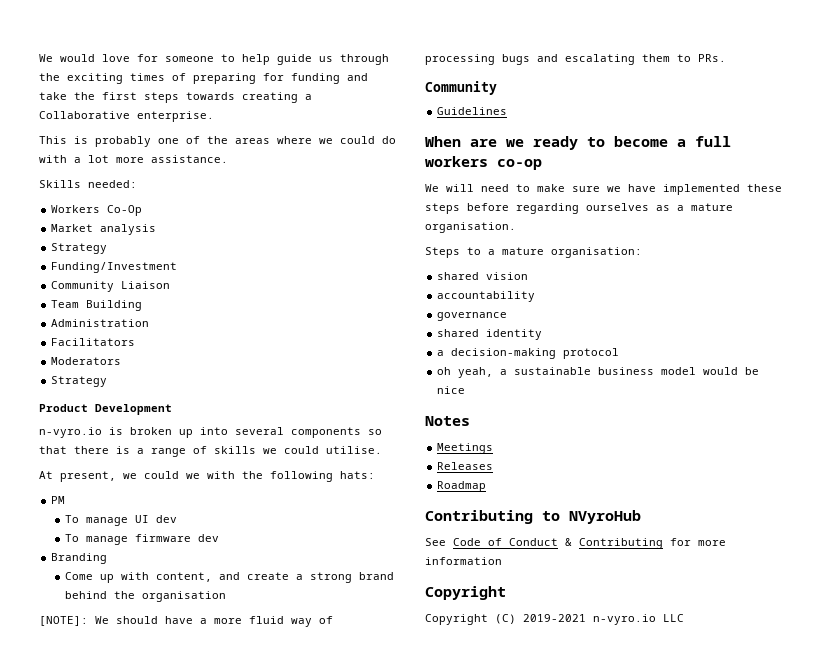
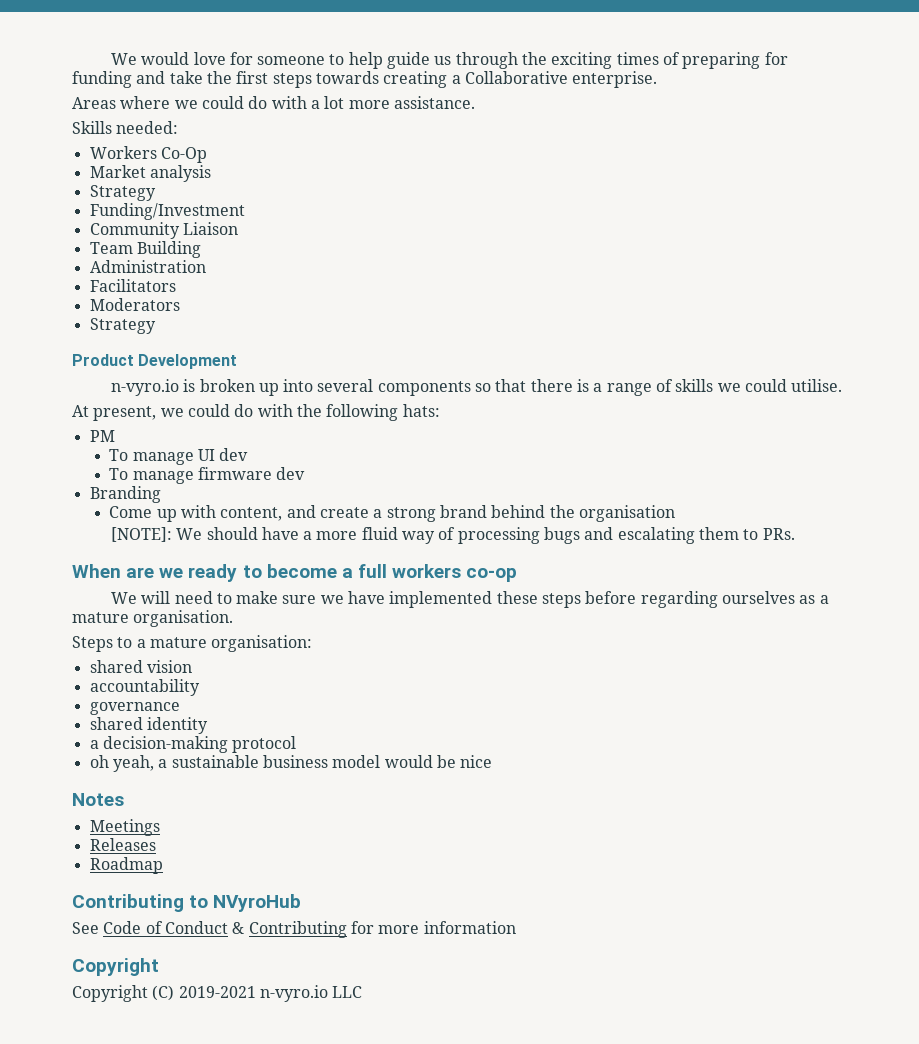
[39,136,270,147] This is probably one of the areas -> [72,97,116,109] Areas
[186,473,200,479] we -> [234,404,254,417] do
[425,81,497,95] [437,107,508,115] // Community // Guidelines -> (795, 534) none

